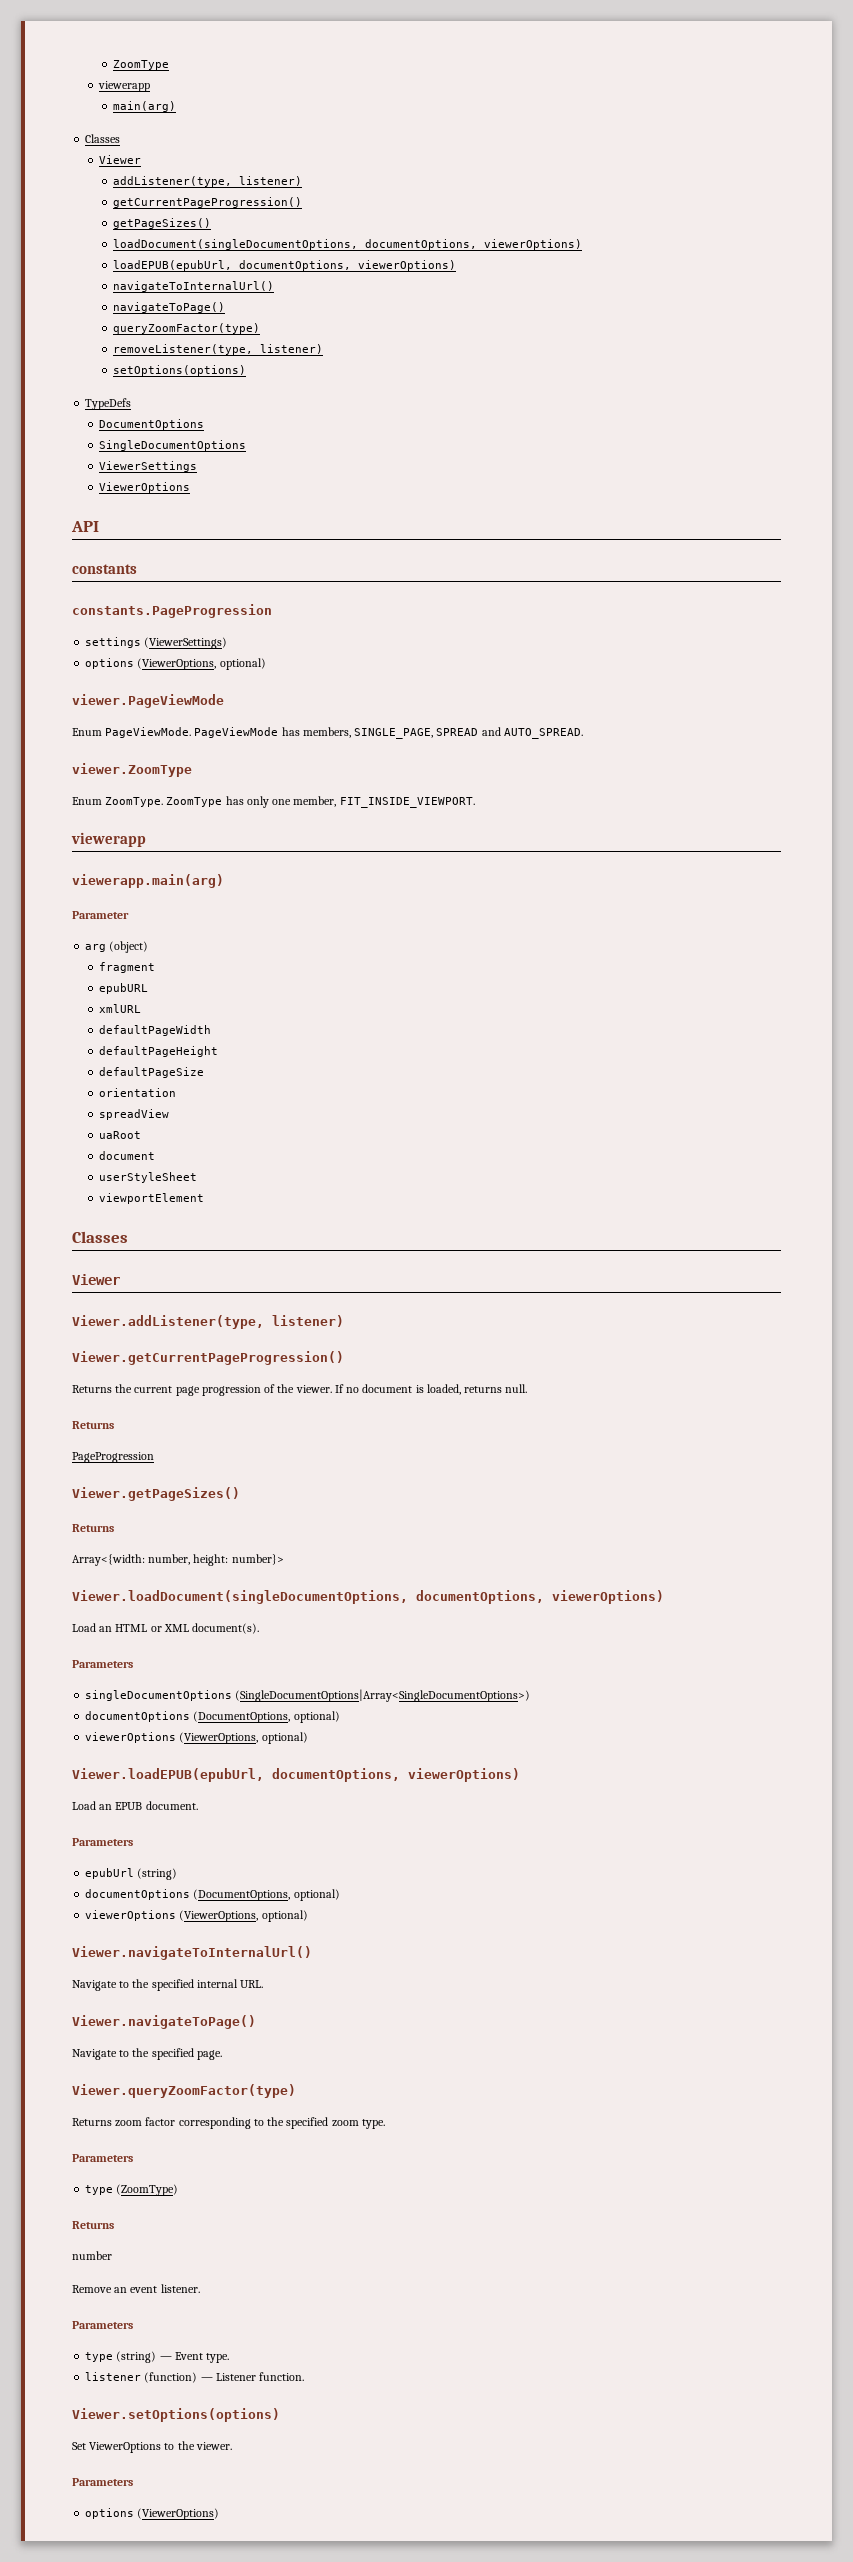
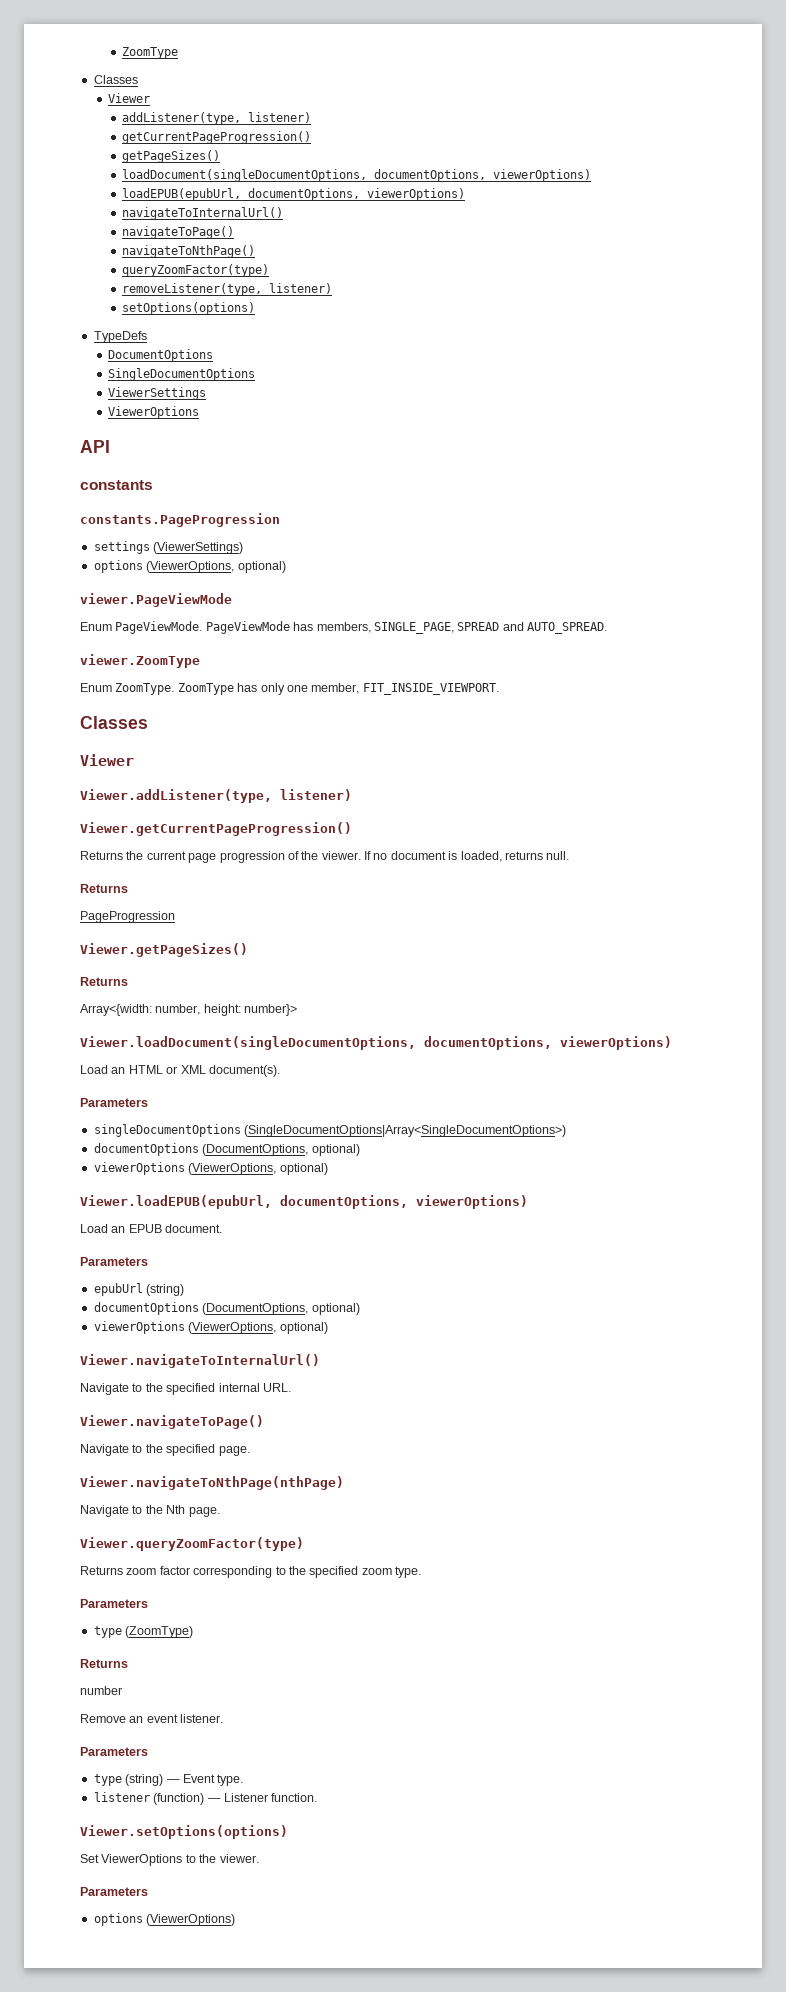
[112,60,169,70] [98,81,151,92] [112,101,176,112] ZoomType // viewerapp // main(arg) -> [121,47,178,59] ZoomType
(225, 307) none -> [121,245,255,258] // navigateToNthPage()
[71,832,146,847] [72,874,224,888] [72,911,129,919] [85,941,149,953] [99,962,156,973] [99,983,149,994] [99,1004,142,1013] [99,1025,212,1036] [99,1046,219,1057] [99,1067,205,1078] [99,1088,177,1097] [99,1109,170,1120] [99,1131,142,1139] [99,1151,156,1160] [99,1172,198,1183] [99,1193,205,1204] // viewerapp // viewerapp.main(arg) // Parameter // arg (object) // fragment // epubURL // xmlURL // defaultPageWidth // defaultPageHeight // defaultPageSize // orientation // spreadView // uaRoot // document // userStyleSheet // viewportElement -> (499, 689) none
(222, 2055) none -> [80,1476,344,1490] [80,1505,220,1517] // Viewer.navigateToNthPage(nthPage) // Navigate to the Nth page.

